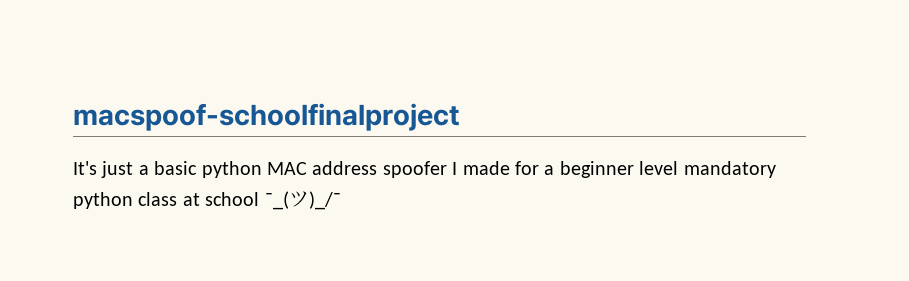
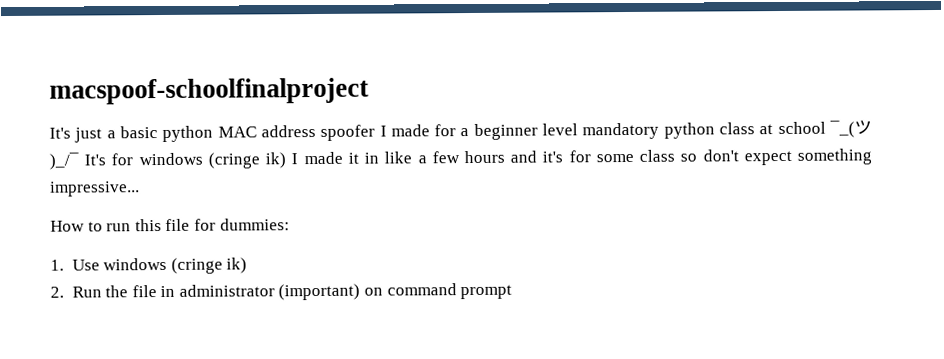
(341, 200) none -> [84,148,873,169] [50,181,140,197] [50,218,290,232] [50,257,248,274] [50,283,513,301] It's for windows (cringe ik) I made it in like a few hours and it's for some class so don't expect something impressive... // How to run this file for dummies: // 1. Use windows (cringe ik) // 2. Run the file in administrator (important) on command prompt

